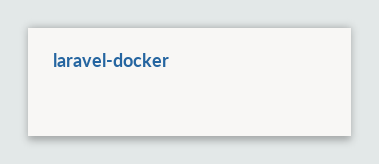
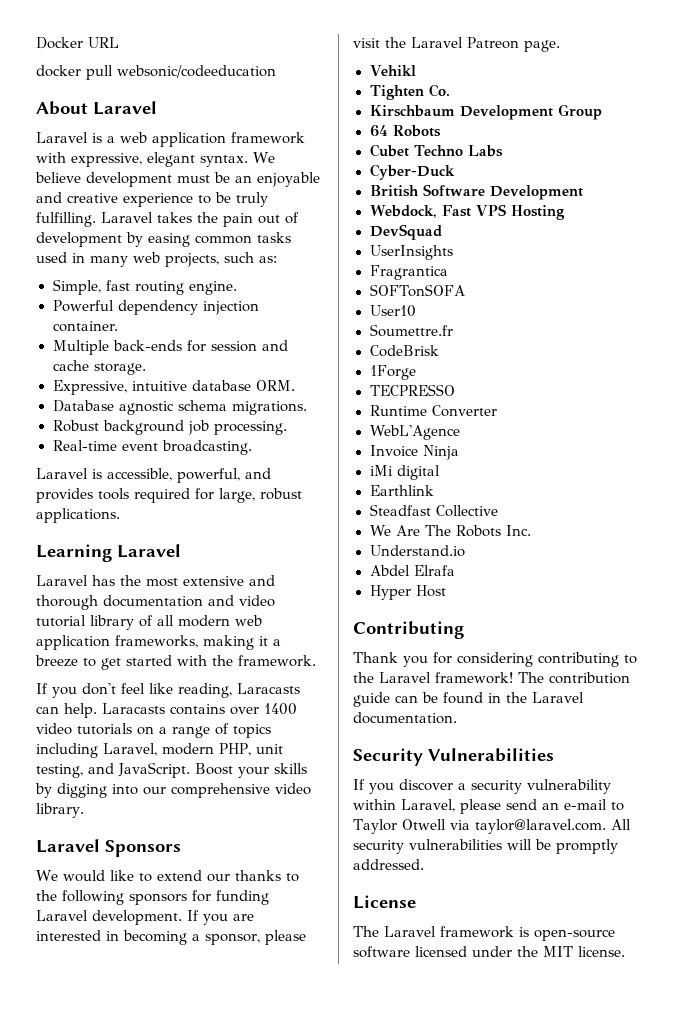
[53,53,169,67] laravel-docker -> [36,37,119,49] [36,65,276,80] [36,101,157,115] [36,132,305,147] [36,152,275,167] [35,172,320,187] [36,192,268,207] [36,212,299,227] [36,232,291,247] [36,252,277,267] [52,279,237,295] [52,300,259,315] [52,321,119,332] [52,340,288,355] [52,360,146,375] [52,380,295,395] [52,400,307,415] [52,420,287,435] [52,440,252,455] [36,468,271,483] [36,488,302,503] [36,508,120,523] [36,544,181,562] [36,575,275,587] [36,595,275,610] [36,615,262,630] [36,635,281,650] [35,655,316,670] [36,683,300,698] [36,703,297,718] [36,723,271,738] [36,743,283,758] [36,762,307,778] [35,783,311,798] [36,803,84,818] [36,839,181,857] [36,870,299,882] [36,890,269,905] [36,910,254,925] [36,930,306,945] [353,37,560,52] [369,65,417,76] [369,84,450,100] [369,104,602,120] [369,125,441,137] [369,144,504,157] [369,164,455,180] [369,184,583,200] [369,204,566,220] [369,224,442,240] [369,245,453,260] [369,265,448,280] [369,284,466,297] [369,305,416,317] [369,324,453,337] [369,345,439,357] [369,365,416,380] [369,384,455,396] [369,405,497,417] [369,425,461,440] [369,445,459,460] [369,465,440,480] [369,485,434,496] [369,504,498,517] [369,525,532,537] [369,545,465,557] [369,565,455,576] [369,585,446,600] [353,621,464,639] [353,652,637,667] [353,672,630,684] [353,692,584,707] [353,712,457,724] [353,748,554,766] [353,779,611,794] [353,799,624,814] [353,819,631,834] [353,839,618,854] [353,859,424,870] [353,895,416,909] [353,926,615,941] [353,946,625,958] Docker URL // docker pull websonic/codeeducation // About Laravel // Laravel is a web application framework with expressive, elegant syntax. We believe development must be an enjoyable and creative experience to be truly fulfilling. Laravel takes the pain out of development by easing common tasks used in many web projects, such as: // Simple, fast routing engine. // Powerful dependency injection container. // Multiple back-ends for session and cache storage. // Expressive, intuitive database ORM. // Database agnostic schema migrations. // Robust background job processing. // Real-time event broadcasting. // Laravel is accessible, powerful, and provides tools required for large, robust applications. // Learning Laravel // Laravel has the most extensive and thorough documentation and video tutorial library of all modern web application frameworks, making it a breeze to get started with the framework. // If you don't feel like reading, Laracasts can help. Laracasts contains over 1400 video tutorials on a range of topics including Laravel, modern PHP, unit testing, and JavaScript. Boost your skills by digging into our comprehensive video library. // Laravel Sponsors // We would like to extend our thanks to the following sponsors for funding Laravel development. If you are interested in becoming a sponsor, please visit the Laravel Patreon page. // Vehikl // Tighten Co. // Kirschbaum Development Group // 64 Robots // Cubet Techno Labs // Cyber-Duck // British Software Development // Webdock, Fast VPS Hosting // DevSquad // UserInsights // Fragrantica // SOFTonSOFA // User10 // Soumettre.fr // CodeBrisk // 1Forge // TECPRESSO // Runtime Converter // WebL'Agence // Invoice Ninja // iMi digital // Earthlink // Steadfast Collective // We Are The Robots Inc. // Understand.io // Abdel Elrafa // Hyper Host // Contributing // Thank you for considering contributing to the Laravel framework! The contribution guide can be found in the Laravel documentation. // Security Vulnerabilities // If you discover a security vulnerability within Laravel, please send an e-mail to Taylor Otwell via taylor@laravel.com. All security vulnerabilities will be promptly addressed. // License // The Laravel framework is open-source software licensed under the MIT license.

